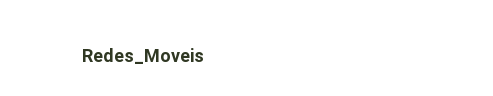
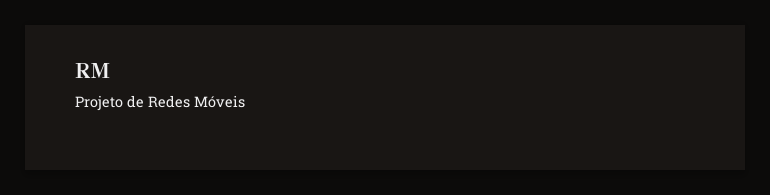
[82,48,204,64] Redes_Moveis -> [75,63,111,78] [75,95,245,111] RM // Projeto de Redes Móveis

